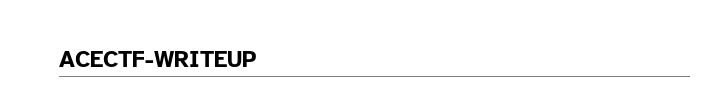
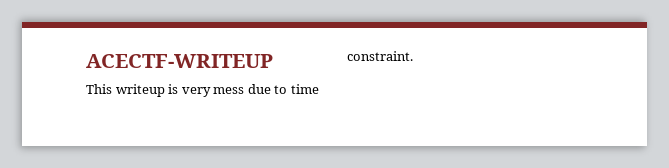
(256, 59) none -> [86,84,319,97] [347,51,413,61] // This writeup is very mess due to time constraint.

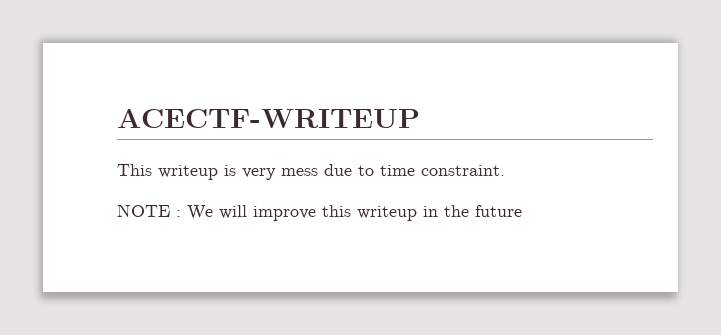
(413, 56) none -> [117,204,522,221] // NOTE : We will improve this writeup in the future

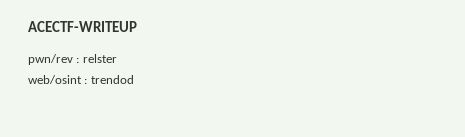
[117,164,505,180] [117,204,522,221] This writeup is very mess due to time constraint. // NOTE : We will improve this writeup in the future -> [28,54,117,65] [28,75,134,84] pwn/rev : relster // web/osint : trendod

